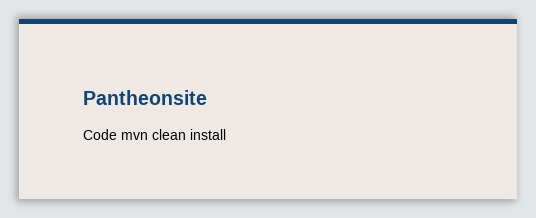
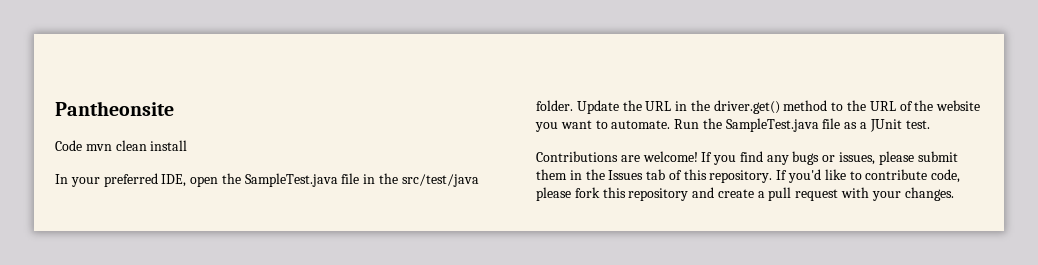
(226, 134) none -> [55,173,479,187] [536,100,981,114] [535,118,930,132] [536,151,958,165] [536,169,961,183] [536,187,954,201] // In your preferred IDE, open the SampleTest.java file in the src/test/java folder. Update the URL in the driver.get() method to the URL of the website you want to automate. Run the SampleTest.java file as a JUnit test. // Contributions are welcome! If you find any bugs or issues, please submit them in the Issues tab of this repository. If you'd like to contribute code, please fork this repository and create a pull request with your changes.

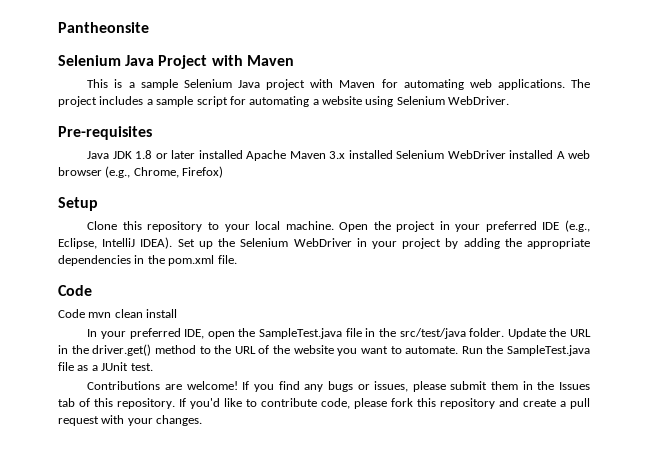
(174, 108) none -> [58,55,294,69] [87,79,590,90] [58,96,510,107] [58,126,152,140] [87,150,590,161] [58,166,224,178] [58,197,98,211] [87,220,590,232] [58,237,590,249] [58,255,237,266] [58,285,92,296] // Selenium Java Project with Maven // This is a sample Selenium Java project with Maven for automating web applications. The project includes a sample script for automating a website using Selenium WebDriver. // Pre-requisites // Java JDK 1.8 or later installed Apache Maven 3.x installed Selenium WebDriver installed A web browser (e.g., Chrome, Firefox) // Setup // Clone this repository to your local machine. Open the project in your preferred IDE (e.g., Eclipse, IntelliJ IDEA). Set up the Selenium WebDriver in your project by adding the appropriate dependencies in the pom.xml file. // Code

